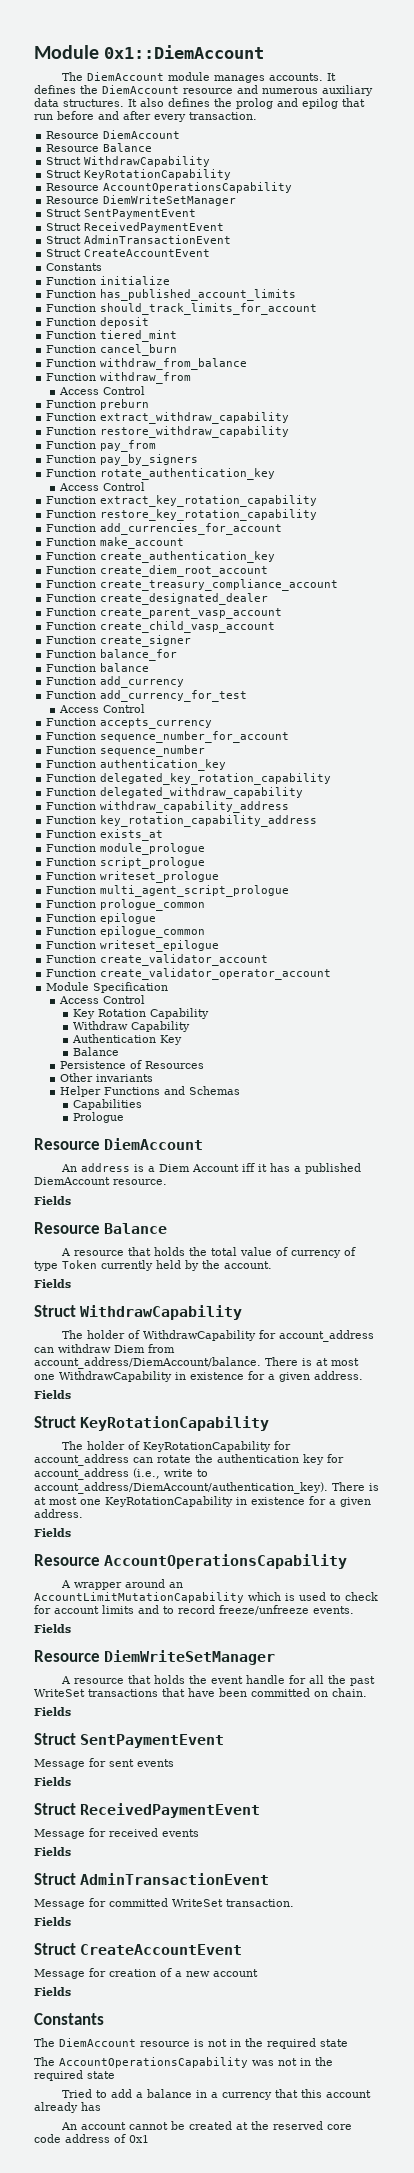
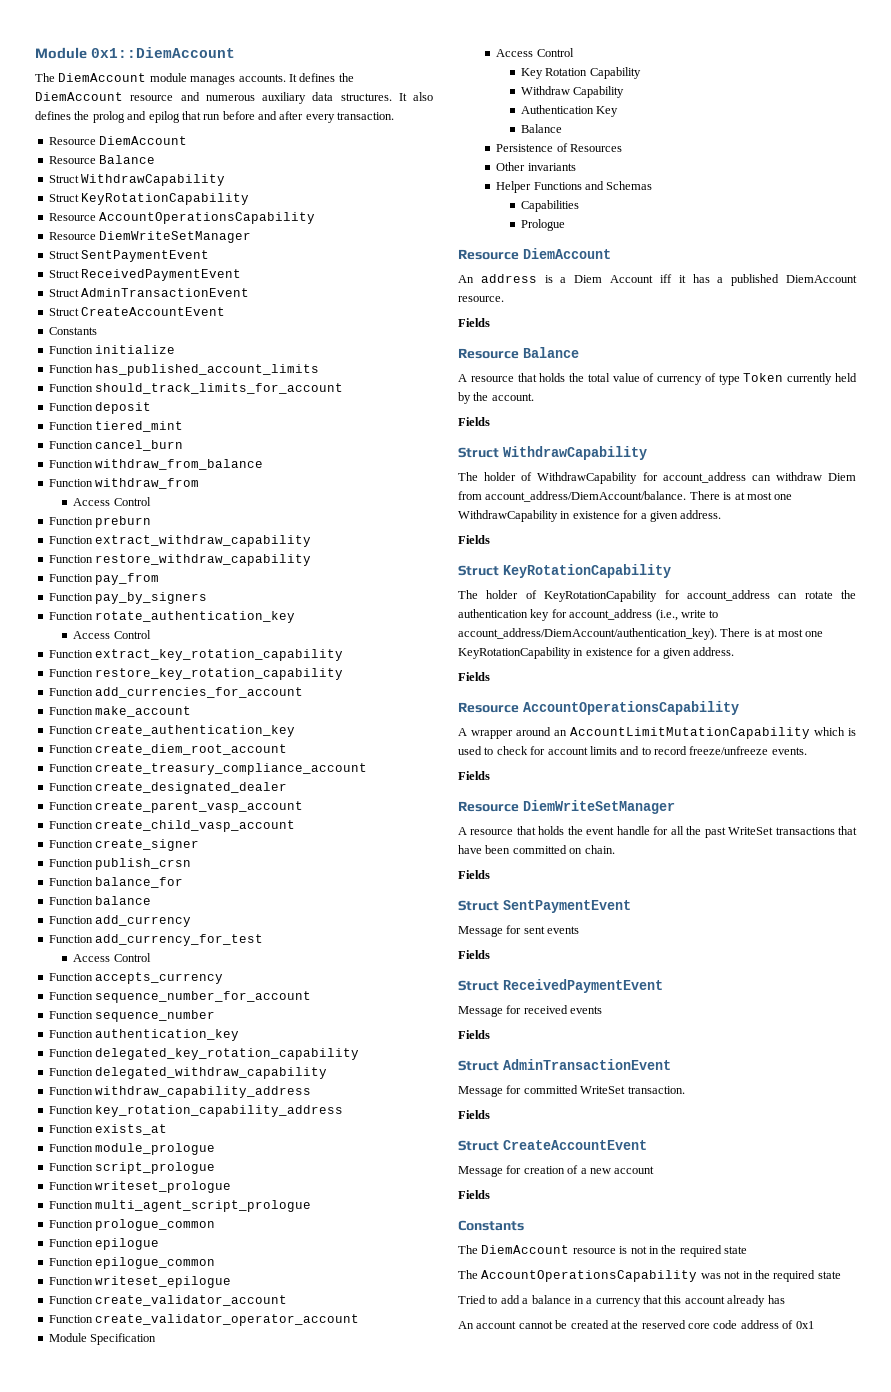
(192, 641) none -> [48,858,192,870] // Function publish_crsn

